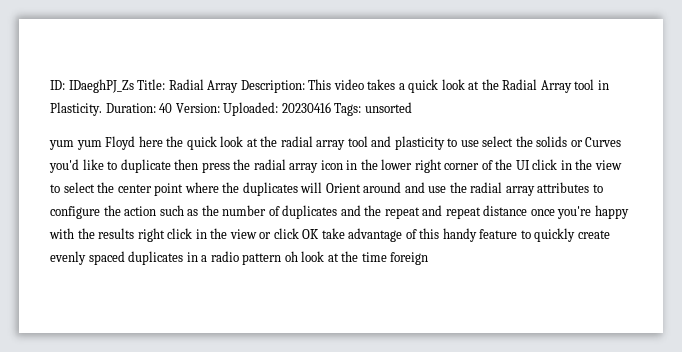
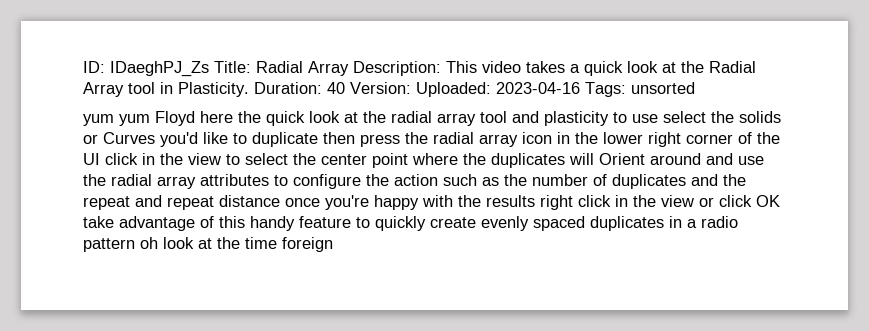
[281,102,331,113] 20230416 -> [496,82,580,94] 2023-04-16

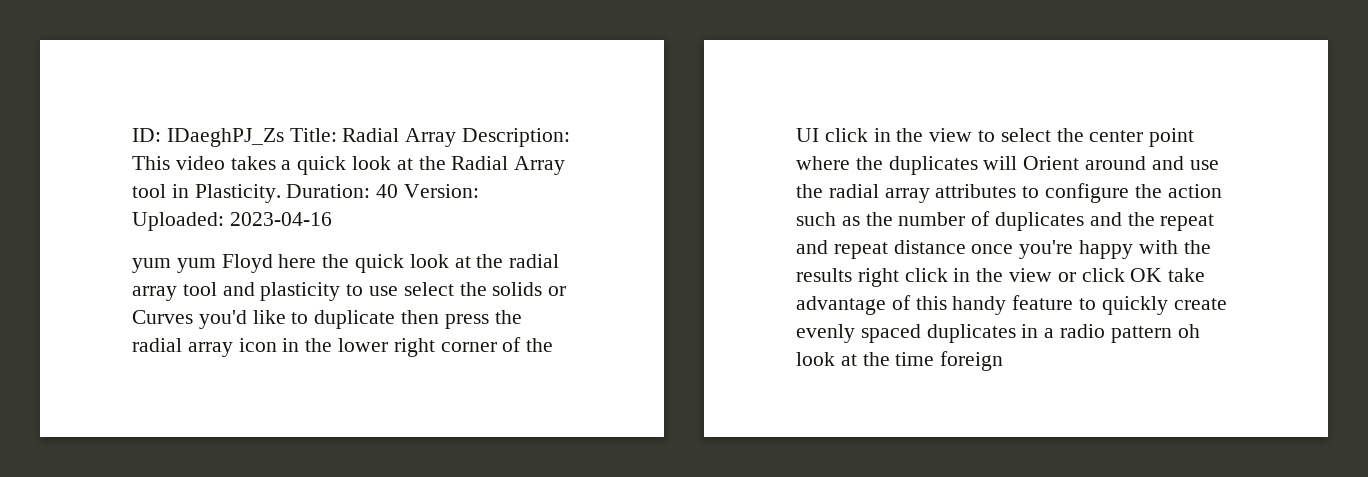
[585,82,695,97] Tags: unsorted -> (332, 219) none

